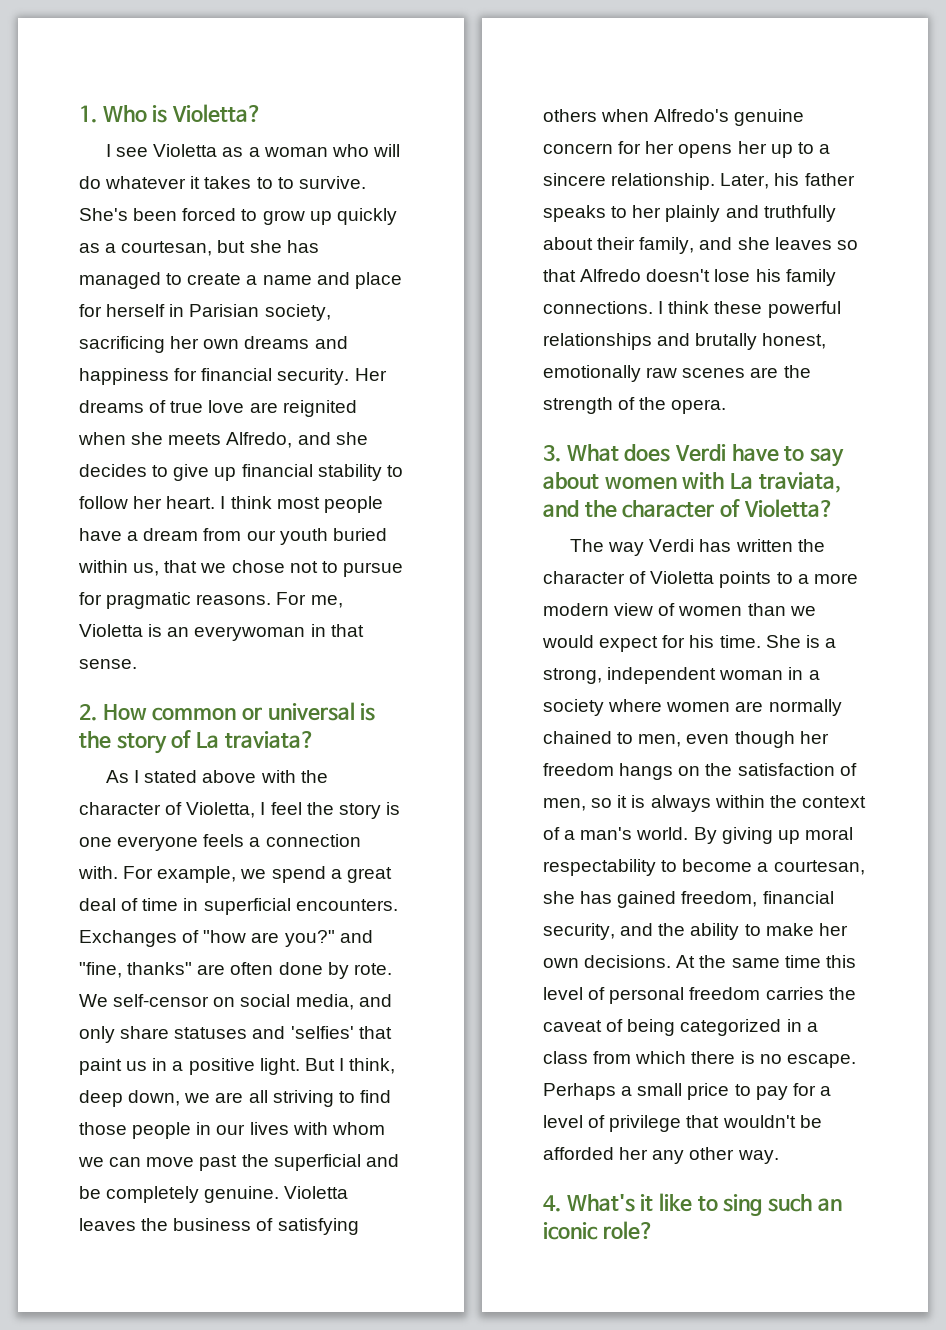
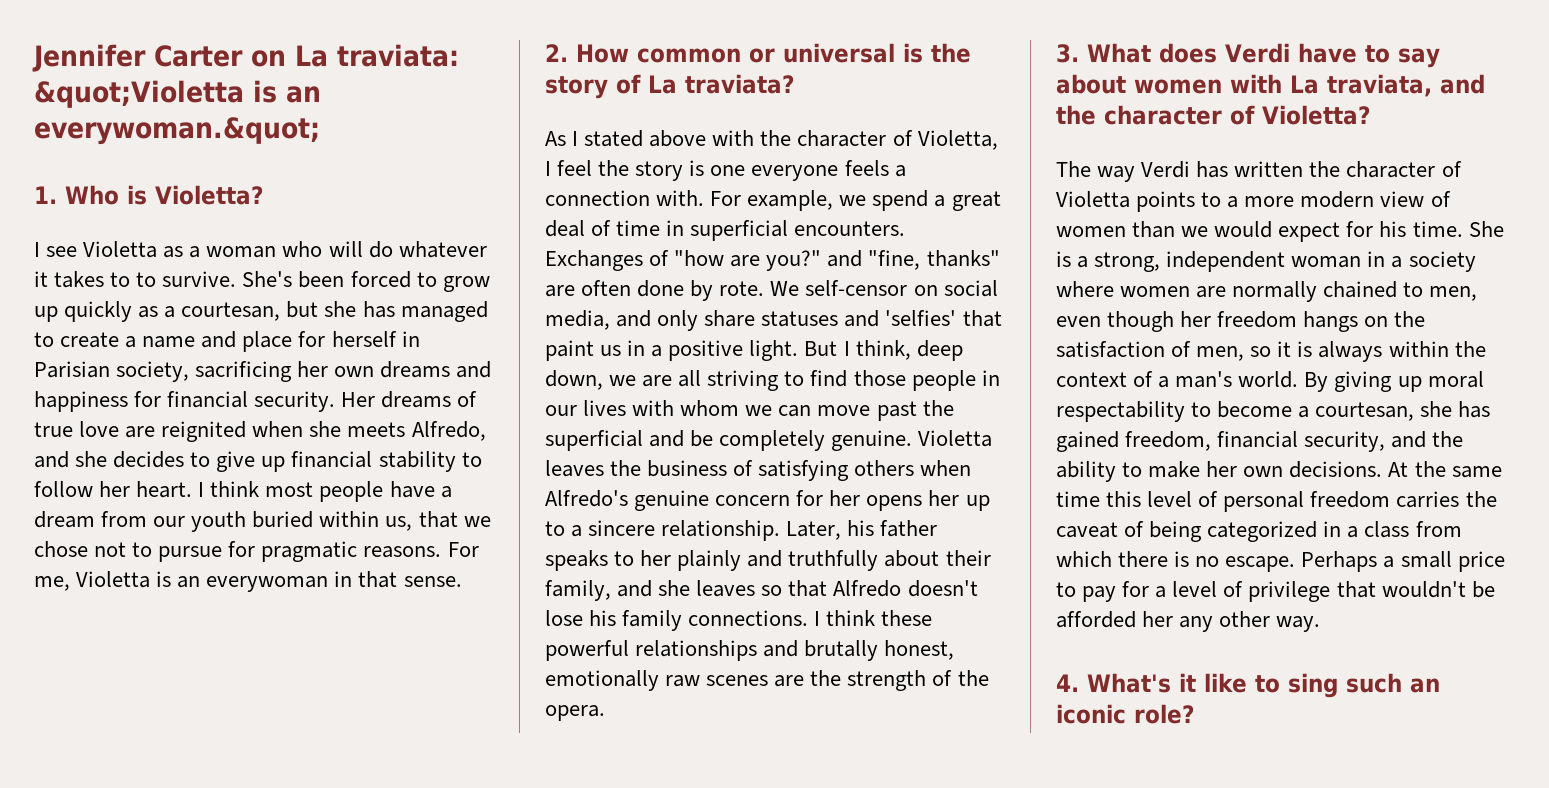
(79, 114) none -> [32,44,459,72] [34,80,321,108] [34,117,320,145] Jennifer Carter on La traviata: &quot;Violetta is an everywoman.&quot; //

